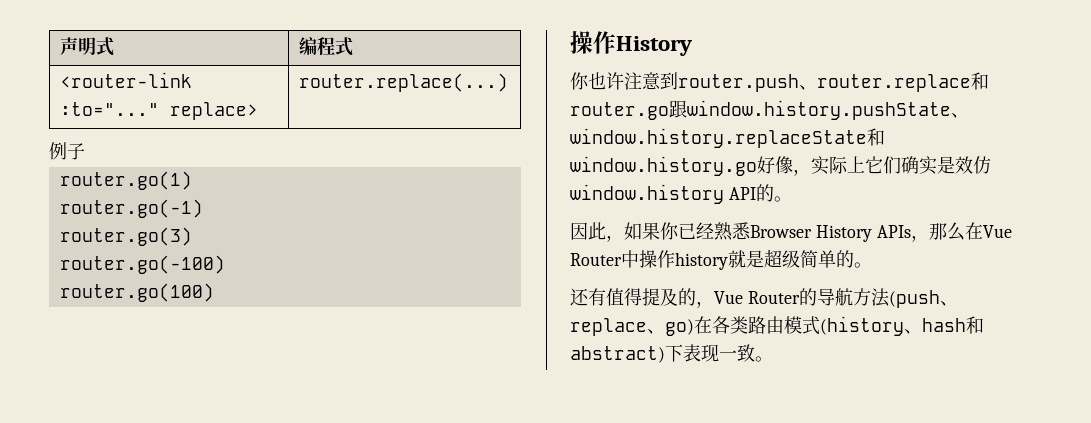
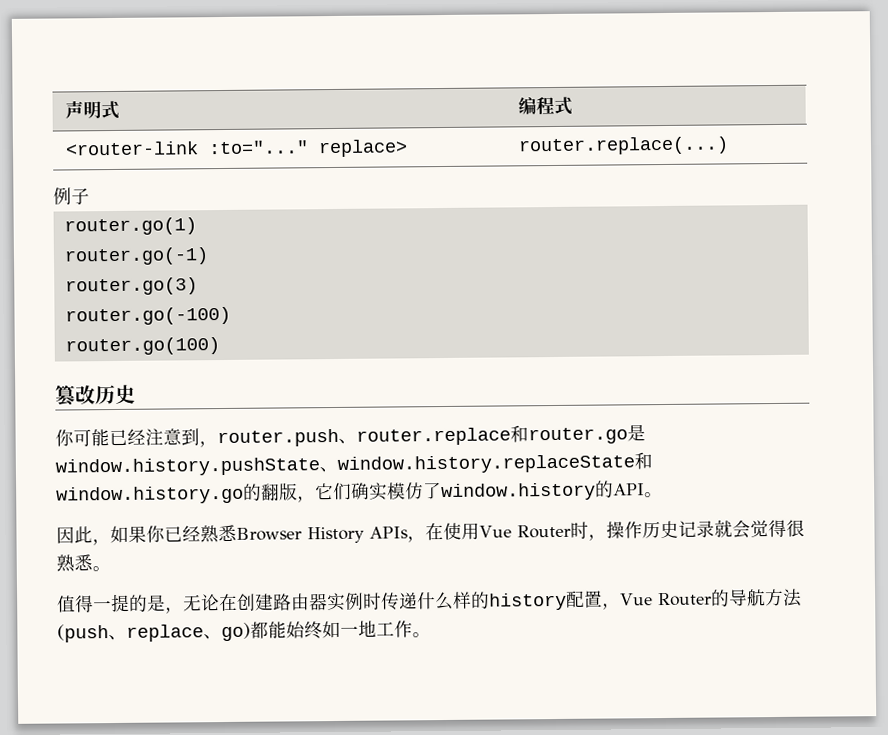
[570,31,692,56] [570,72,678,90] 操作History // 你也许注意到 -> [55,384,136,406] [55,428,218,448] 篡改历史 // 你可能已经注意到，
[669,100,687,118] 跟 -> [627,424,646,442] 是
[757,156,991,176] [570,184,774,204] 好像，实际上它们确实是效仿window.history API的 -> [243,480,645,503] 的翻版，它们确实模仿了window.history的API
[928,222,1012,241] [570,249,872,270] [570,288,696,306] 那么在Vue Router中操作history就是超级简单的。 // 还有值得提及的 -> [425,519,805,541] [56,554,111,573] [57,590,603,614] 在使用Vue Router时，操作历史记录就会觉得很熟悉。 // 值得一提的是，无论在创建路由器实例时传递什么样的history配置
[694,316,984,336] [570,344,755,363] 在各类路由模式(history、hash和abstract)下表现一致 -> [250,620,413,640] 都能始终如一地工作

